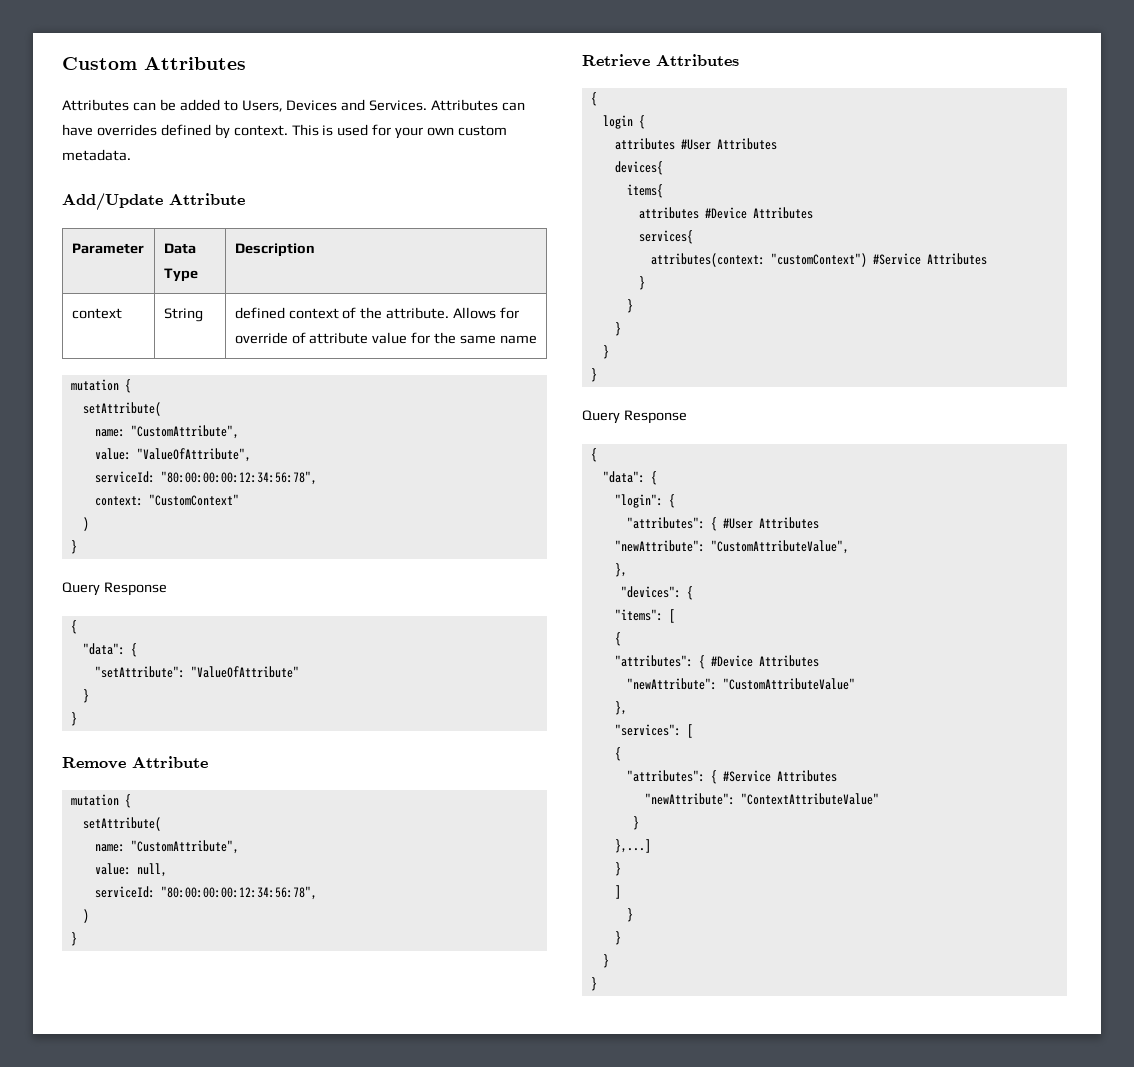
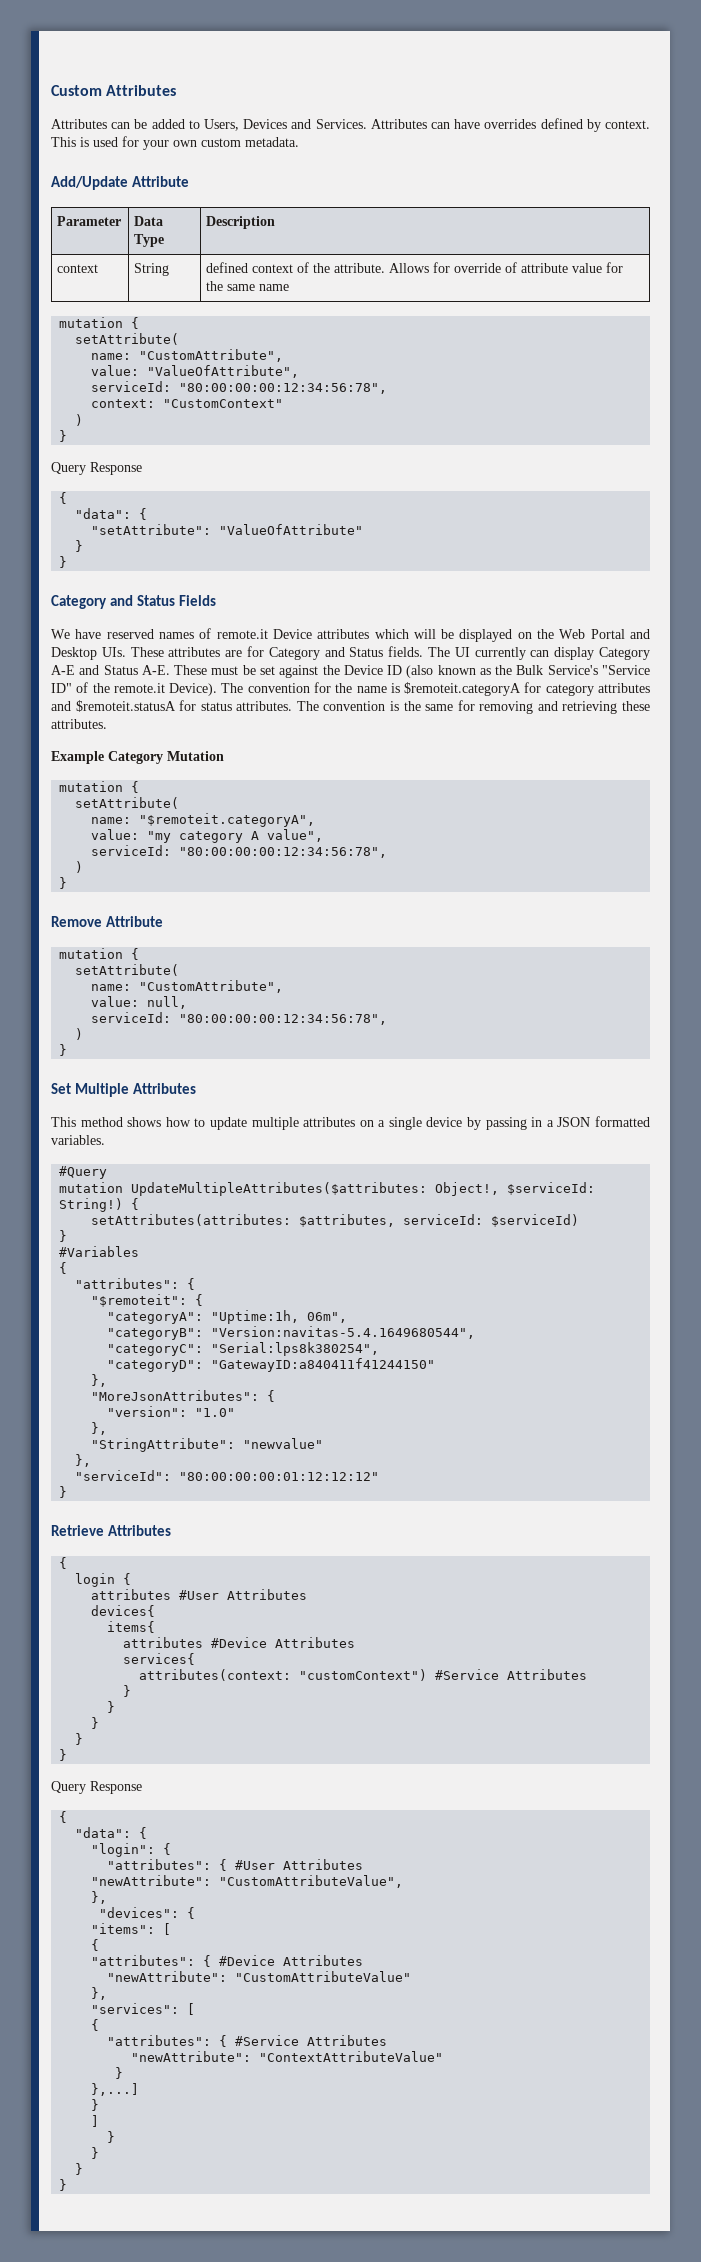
(77, 719) none -> [51,595,216,609] [51,628,650,642] [51,646,650,660] [51,665,650,678] [51,682,650,696] [51,700,650,714] [51,719,107,729] [51,751,224,764] [59,781,140,793] [75,797,180,809] [91,813,316,827] [91,829,324,843] [91,845,388,858] [75,861,84,873] [59,877,68,889] // Category and Status Fields // We have reserved names of remote.it Device attributes which will be displayed on the Web Portal and Desktop UIs. These attributes are for Category and Status fields. The UI currently can display Category A-E and Status A-E. These must be set against the Device ID (also known as the Bulk Service's "Service ID" of the remote.it Device). The convention for the name is $remoteit.categoryA for category attributes and $remoteit.statusA for status attributes. The convention is the same for removing and retrieving these attributes. // Example Category Mutation // mutation { // setAttribute( // name: "$remoteit.categoryA", // value: "my category A value", // serviceId: "80:00:00:00:12:34:56:78", // ) // }
(77, 939) none -> [51,1083,196,1097] [51,1116,650,1130] [51,1135,105,1145] [59,1166,108,1179] [59,1182,596,1196] [59,1198,140,1212] [91,1214,580,1227] [59,1230,68,1242] [59,1246,140,1257] [59,1262,68,1274] [75,1278,196,1290] [91,1294,204,1307] [107,1310,348,1324] [107,1326,476,1340] [107,1342,380,1356] [107,1358,436,1372] [91,1374,108,1387] [91,1390,276,1402] [107,1406,236,1417] [91,1422,108,1435] [91,1438,324,1452] [75,1454,92,1467] [75,1470,380,1481] [59,1486,68,1498] // Set Multiple Attributes // This method shows how to update multiple attributes on a single device by passing in a JSON formatted variables. // #Query // mutation UpdateMultipleAttributes($attributes: Object!, $serviceId: String!) { // setAttributes(attributes: $attributes, serviceId: $serviceId) // } // #Variables // { // "attributes": { // "$remoteit": { // "categoryA": "Uptime:1h, 06m", // "categoryB": "Version:navitas-5.4.1649680544", // "categoryC": "Serial:lps8k380254", // "categoryD": "GatewayID:a840411f41244150" // }, // "MoreJsonAttributes": { // "version": "1.0" // }, // "StringAttribute": "newvalue" // }, // "serviceId": "80:00:00:00:01:12:12:12" // }

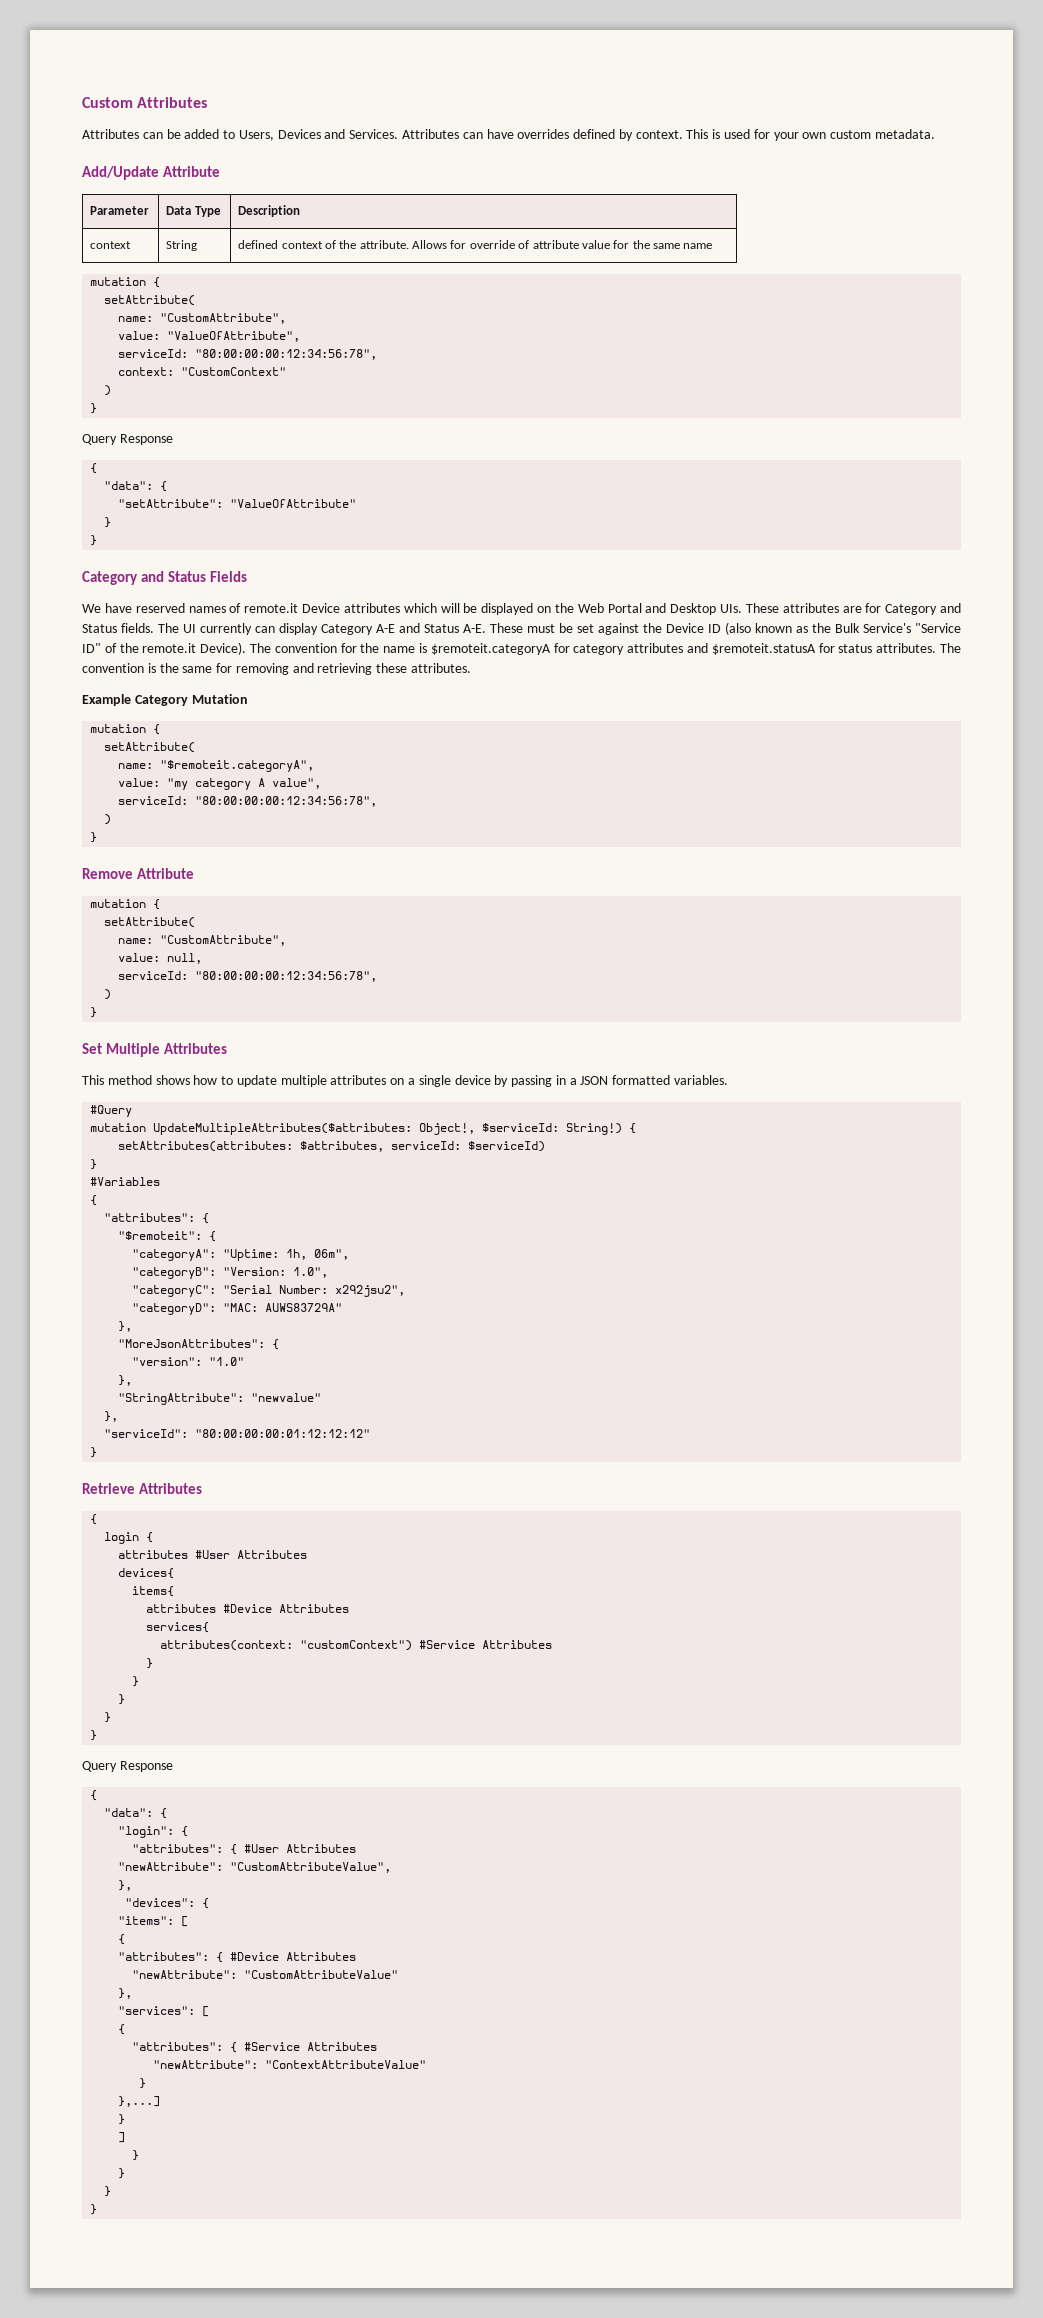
[211,1310,300,1324] "Uptime:1h, -> [223,1249,308,1261] "Uptime: 1h,
[211,1326,476,1339] "Version:navitas-5.4.1649680544", -> [223,1267,329,1278] "Version: 1.0",
[211,1342,380,1356] "Serial:lps8k380254", -> [223,1285,406,1297] "Serial Number: x292jsu2",
[211,1358,436,1372] "GatewayID:a840411f41244150" -> [223,1303,343,1312] "MAC: AUWS83729A"

